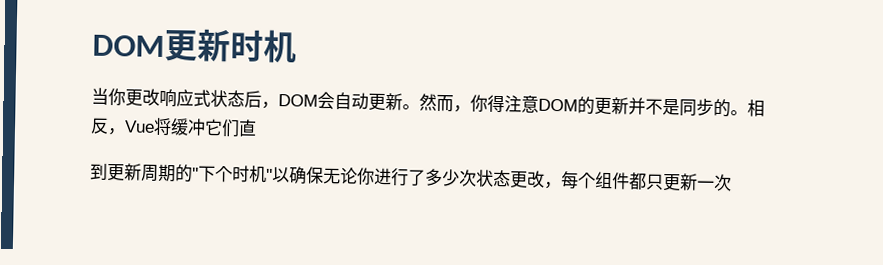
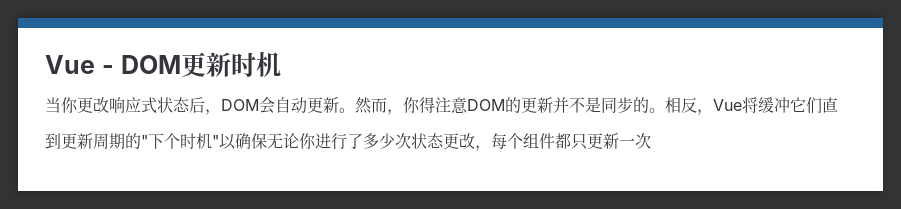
(92, 46) none -> [45,55,114,74] Vue -

